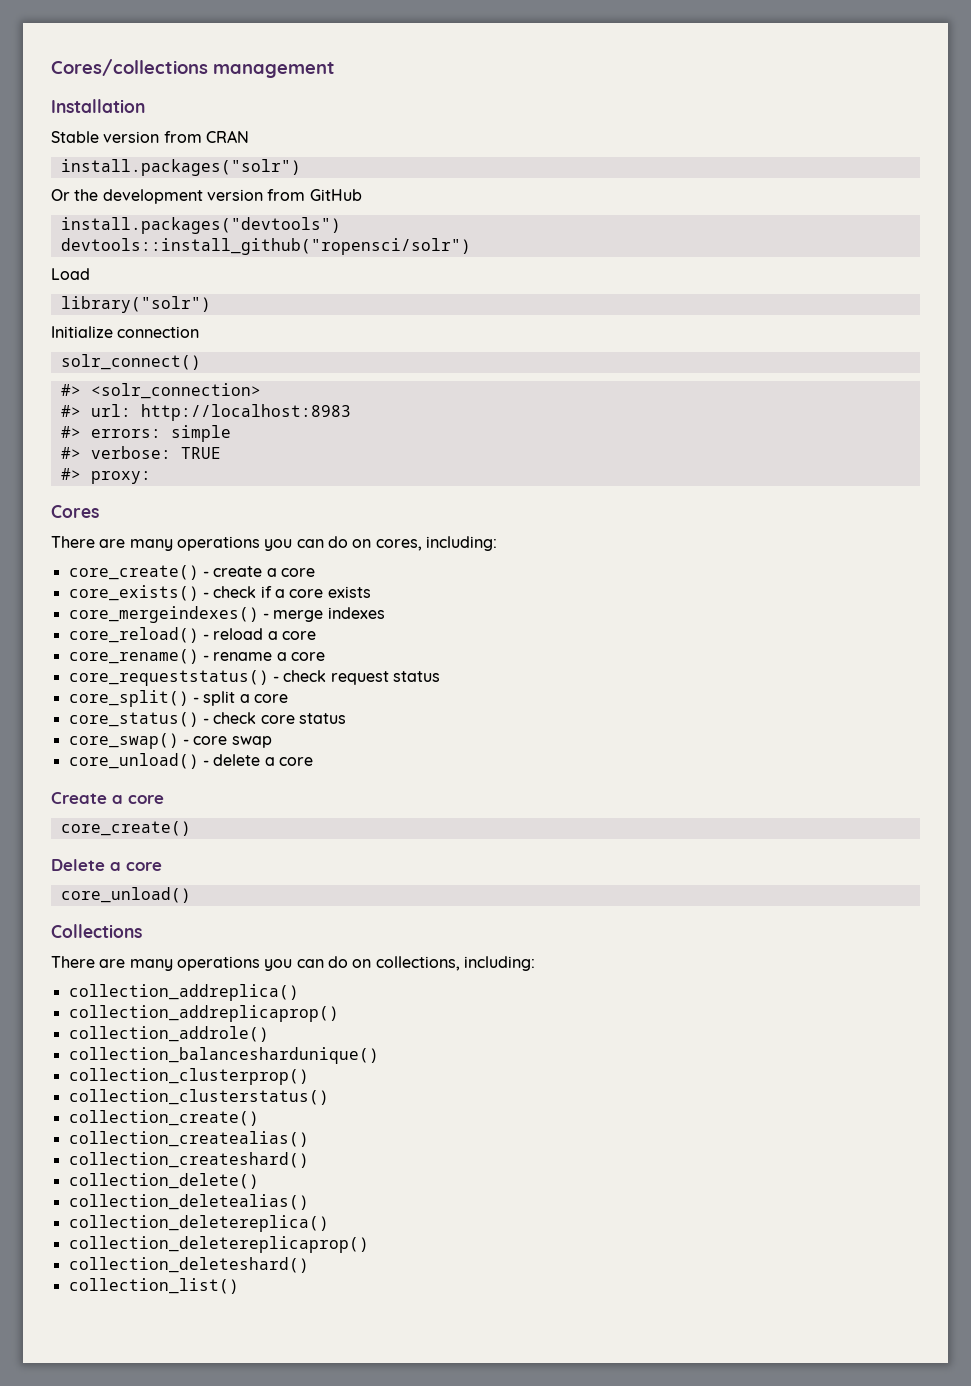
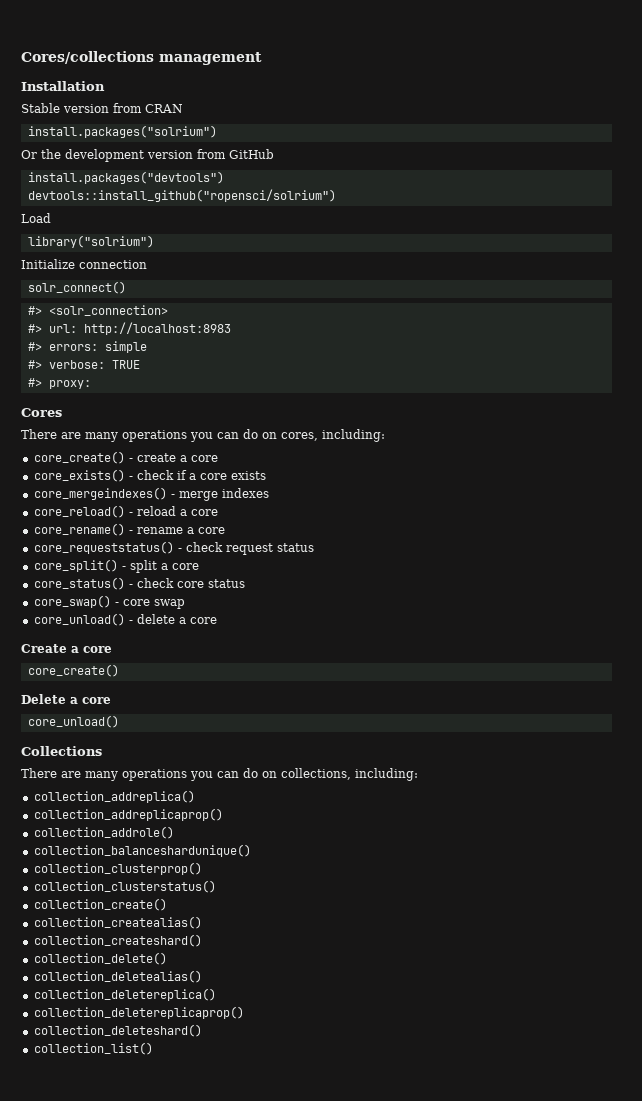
[60,159,301,176] install.packages("solr") -> [27,125,217,138] install.packages("solrium")
[60,238,471,255] devtools::install_github("ropensci/solr") -> [27,189,336,202] devtools::install_github("ropensci/solrium")
[60,296,211,313] library("solr") -> [27,235,154,248] library("solrium")

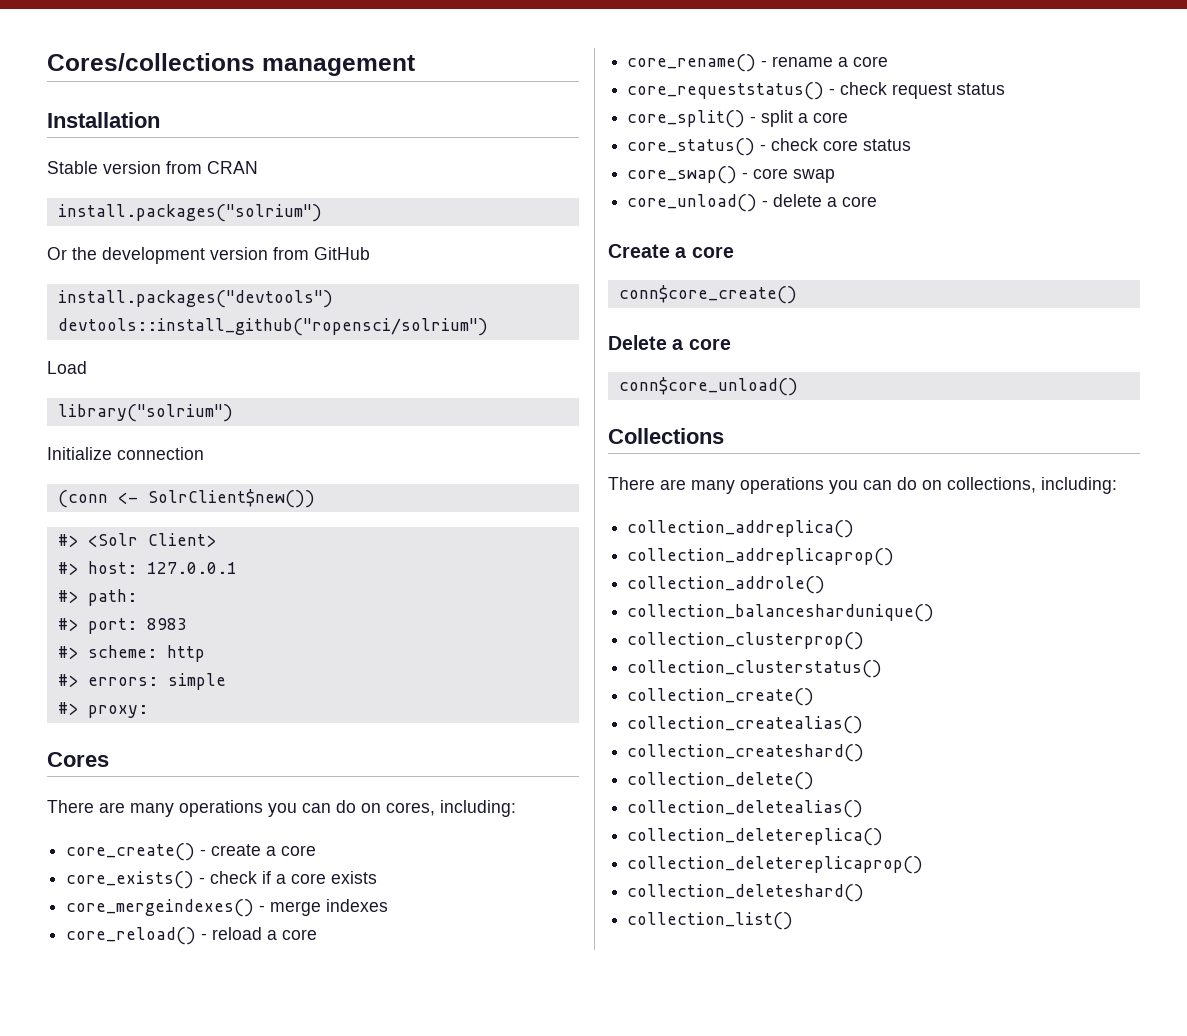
[27,281,126,294] [27,305,168,316] [27,322,231,335] solr_connect() // #> <solr_connection> // #> url: http://localhost:8983 -> [57,489,315,508] [57,533,216,547] [57,561,237,575] [57,589,137,606] [57,618,187,634] [57,645,205,662] (conn <- SolrClient$new()) // #> <Solr Client> // #> host: 127.0.0.1 // #> path: // #> port: 8983 // #> scheme: http
[27,360,140,369] // #> verbose: TRUE -> (226, 681) none
[27,664,119,677] core_create() -> [618,285,797,304] conn$core_create()
[27,715,119,728] core_unload() -> [618,377,798,396] conn$core_unload()

